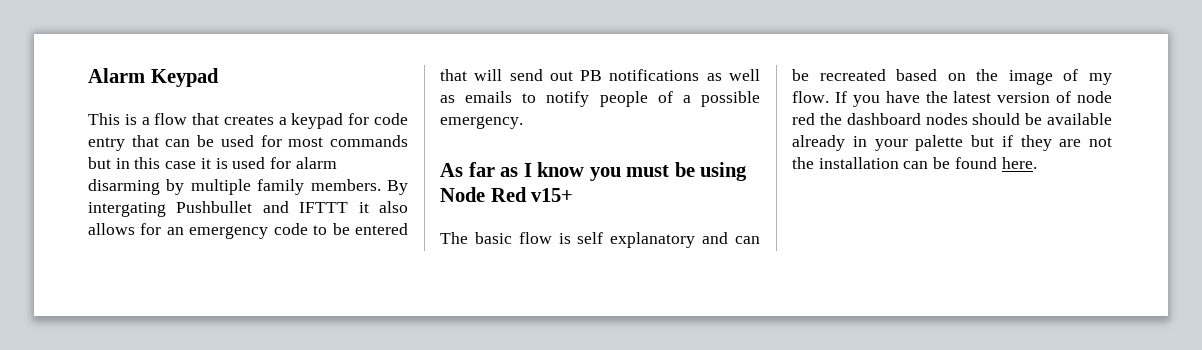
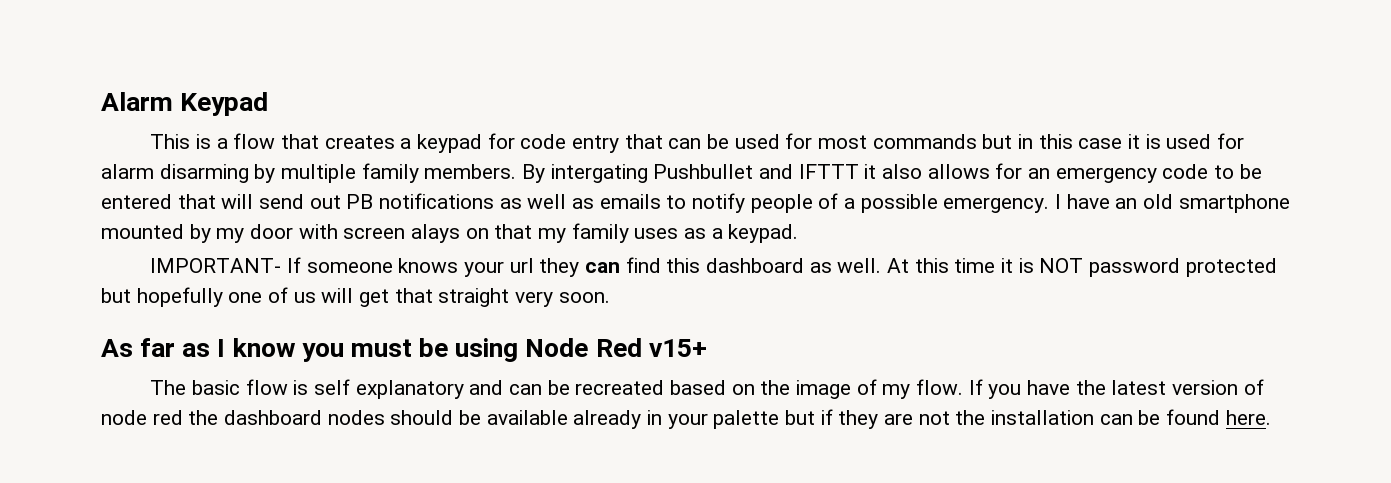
(523, 122) none -> [1055,194,1290,213] [101,223,799,243] [150,257,1277,277] [101,287,610,307] I have an old smartphone mounted by my door with screen alays on that my family uses as a keypad. // IMPORTANT- If someone knows your url they can find this dashboard as well. At this time it is NOT password protected but hopefully one of us will get that straight very soon.

